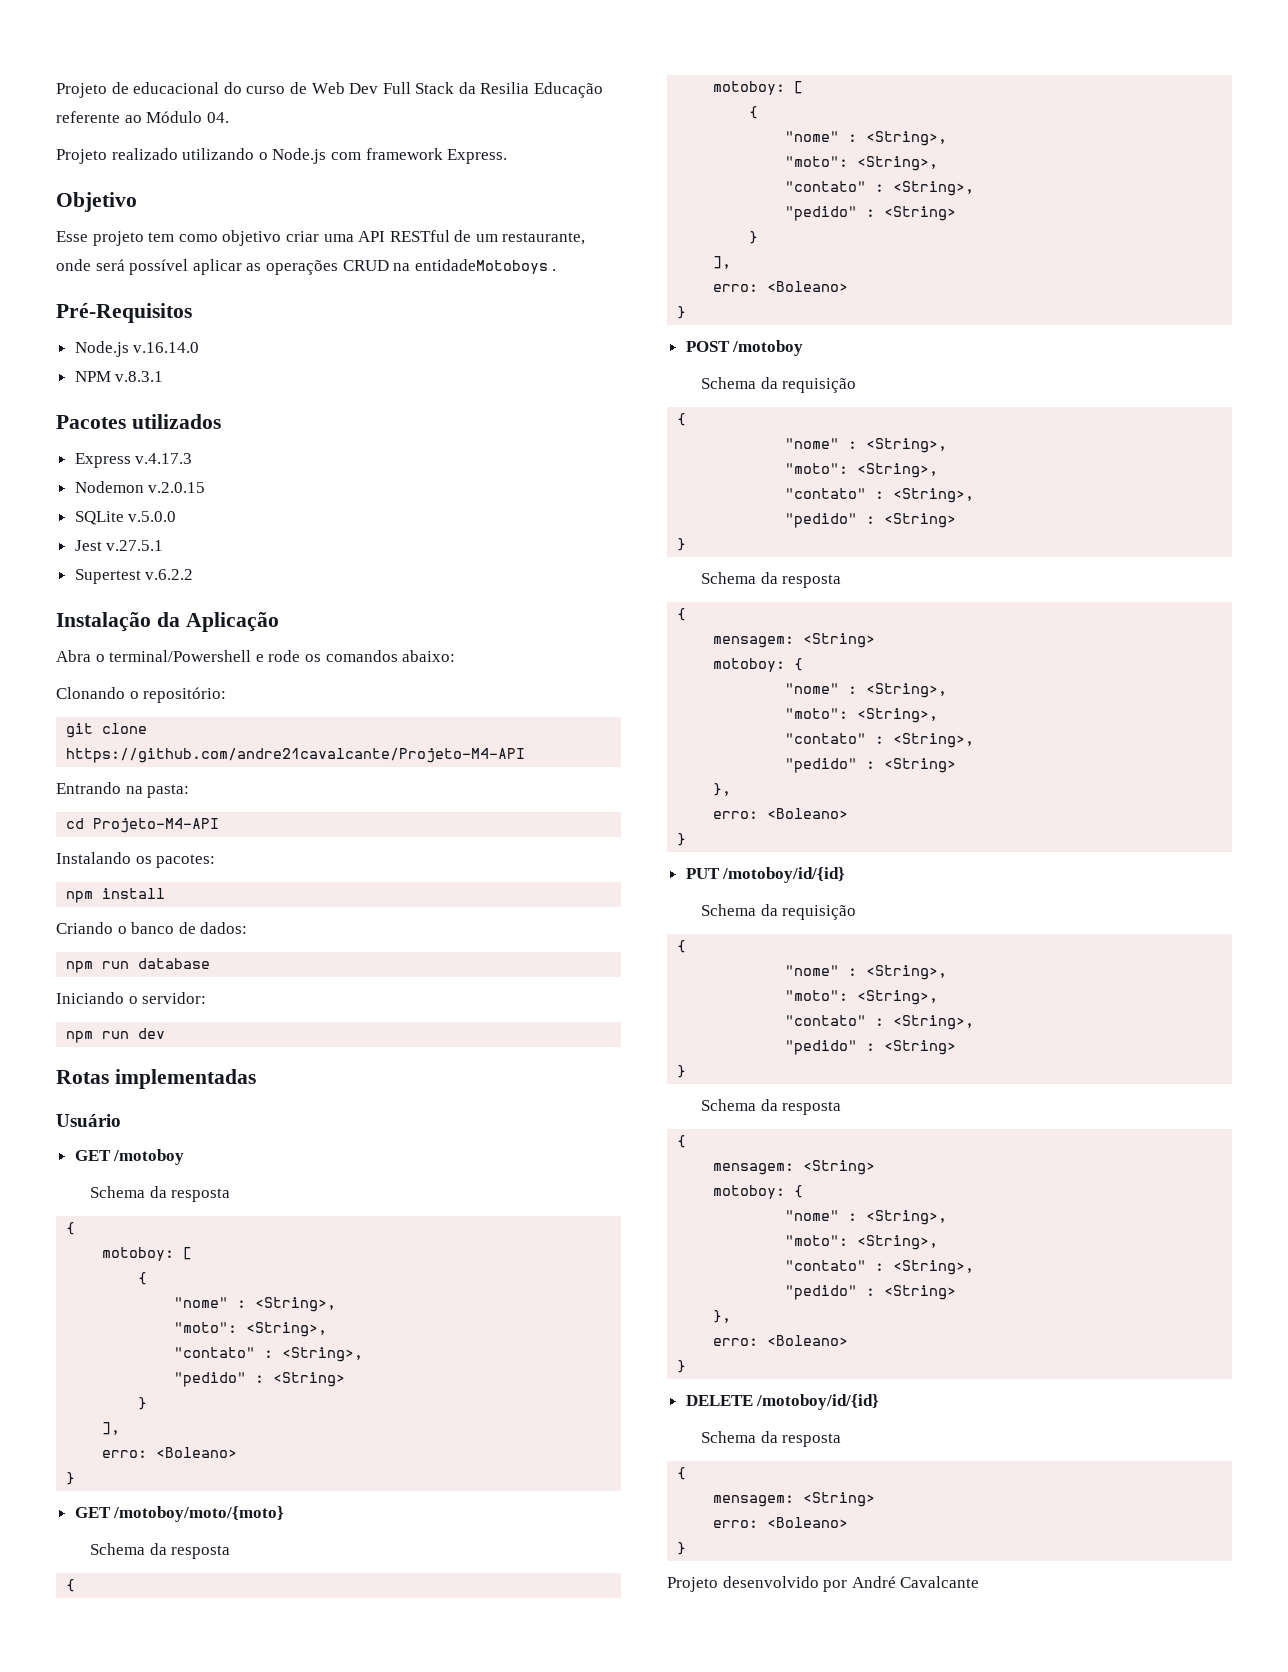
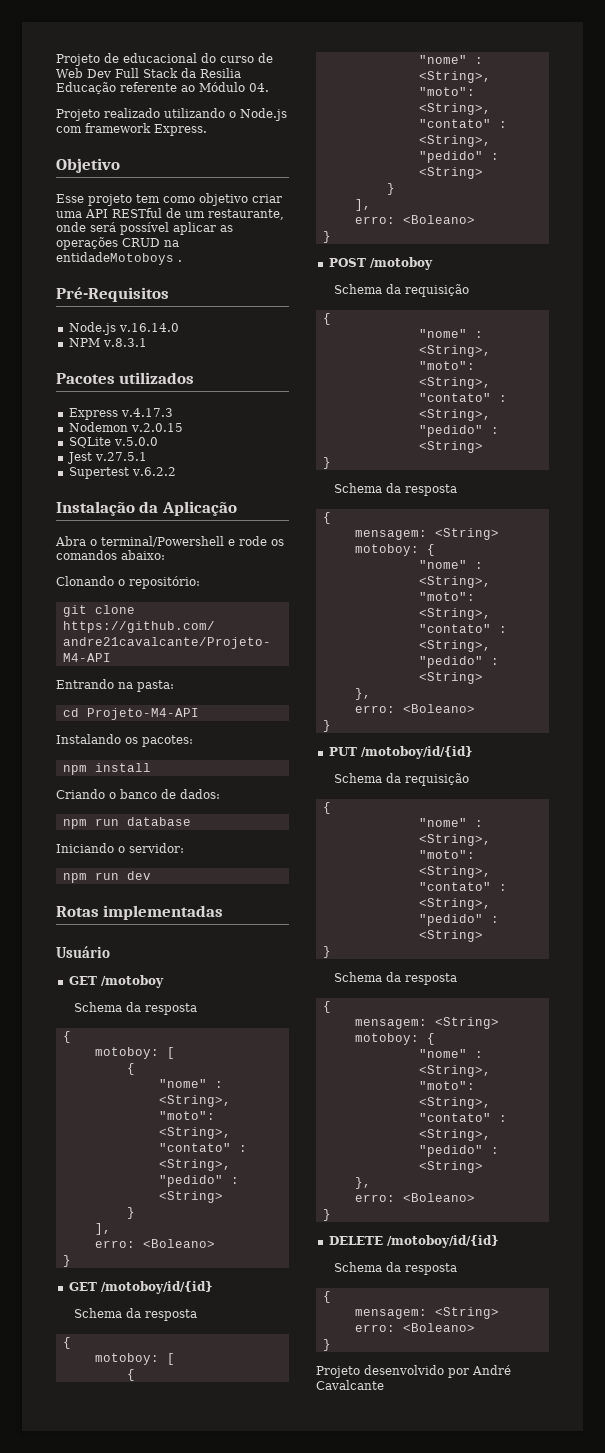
[113,1506,285,1522] /motoboy/moto/{moto} -> [100,1281,213,1294] /motoboy/id/{id}

